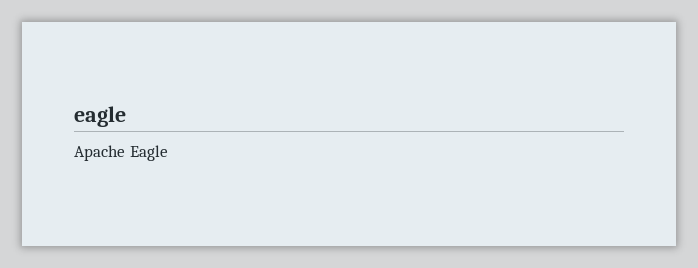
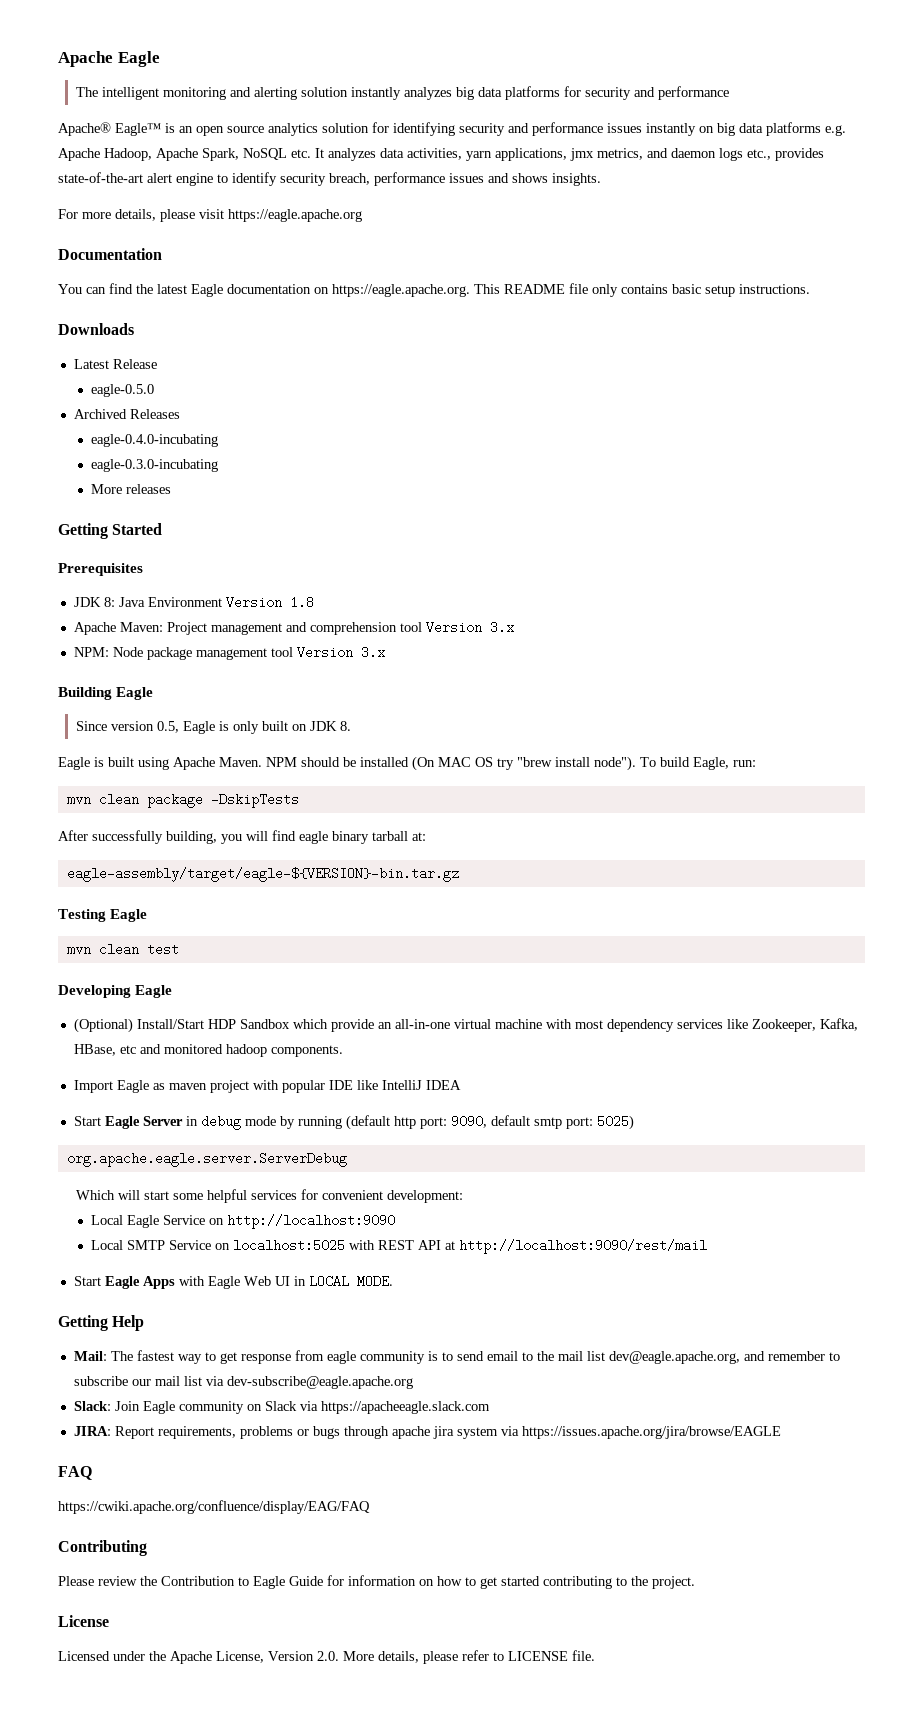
[74,106,126,127] [74,145,168,161] eagle // Apache Eagle -> [58,51,160,67] [75,86,729,100] [58,122,846,136] [58,148,824,161] [58,172,601,186] [58,209,362,222] [58,248,162,260] [58,283,810,297] [58,323,134,335] [73,359,157,369] [91,384,155,397] [73,409,180,419] [91,434,219,447] [91,459,219,472] [91,484,172,494] [58,523,163,539] [58,563,143,576] [73,596,314,609] [73,621,514,635] [73,646,385,660] [58,687,154,700] [75,721,351,734] [58,756,756,771] [66,793,299,808] [58,830,426,844] [66,867,459,882] [58,909,148,922] [66,943,179,956] [58,985,173,998] [73,1018,858,1033] [73,1044,343,1057] [73,1080,461,1093] [73,1115,634,1130] [66,1152,347,1167] [75,1189,463,1203] [91,1214,396,1229] [91,1239,708,1254] [73,1275,393,1289] [58,1315,145,1331] [73,1350,840,1364] [73,1376,413,1389] [73,1401,490,1414] [73,1426,781,1439] [58,1466,92,1480] [58,1500,370,1514] [58,1540,147,1556] [58,1575,695,1589] [58,1615,109,1627] [58,1650,595,1664] Apache Eagle // The intelligent monitoring and alerting solution instantly analyzes big data platforms for security and performance // Apache® Eagle™ is an open source analytics solution for identifying security and performance issues instantly on big data platforms e.g. Apache Hadoop, Apache Spark, NoSQL etc. It analyzes data activities, yarn applications, jmx metrics, and daemon logs etc., provides state-of-the-art alert engine to identify security breach, performance issues and shows insights. // For more details, please visit https://eagle.apache.org // Documentation // You can find the latest Eagle documentation on https://eagle.apache.org. This README file only contains basic setup instructions. // Downloads // Latest Release // eagle-0.5.0 // Archived Releases // eagle-0.4.0-incubating // eagle-0.3.0-incubating // More releases // Getting Started // Prerequisites // JDK 8: Java Environment Version 1.8 // Apache Maven: Project management and comprehension tool Version 3.x // NPM: Node package management tool Version 3.x // Building Eagle // Since version 0.5, Eagle is only built on JDK 8. // Eagle is built using Apache Maven. NPM should be installed (On MAC OS try "brew install node"). To build Eagle, run: // mvn clean package -DskipTests // After successfully building, you will find eagle binary tarball at: // eagle-assembly/target/eagle-${VERSION}-bin.tar.gz // Testing Eagle // mvn clean test // Developing Eagle // (Optional) Install/Start HDP Sandbox which provide an all-in-one virtual machine with most dependency services like Zookeeper, Kafka, HBase, etc and monitored hadoop components. // Import Eagle as maven project with popular IDE like IntelliJ IDEA // Start Eagle Server in debug mode by running (default http port: 9090, default smtp port: 5025) // org.apache.eagle.server.ServerDebug // Which will start some helpful services for convenient development: // Local Eagle Service on http://localhost:9090 // Local SMTP Service on localhost:5025 with REST API at http://localhost:9090/rest/mail // Start Eagle Apps with Eagle Web UI in LOCAL MODE. // Getting Help // Mail: The fastest way to get response from eagle community is to send email to the mail list dev@eagle.apache.org, and remember to subscribe our mail list via dev-subscribe@eagle.apache.org // Slack: Join Eagle community on Slack via https://apacheeagle.slack.com // JIRA: Report requirements, problems or bugs through apache jira system via https://issues.apache.org/jira/browse/EAGLE // FAQ // https://cwiki.apache.org/confluence/display/EAG/FAQ // Contributing // Please review the Contribution to Eagle Guide for information on how to get started contributing to the project. // License // Licensed under the Apache License, Version 2.0. More details, please refer to LICENSE file.

